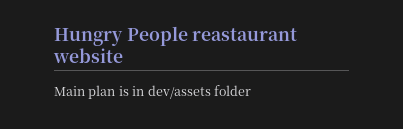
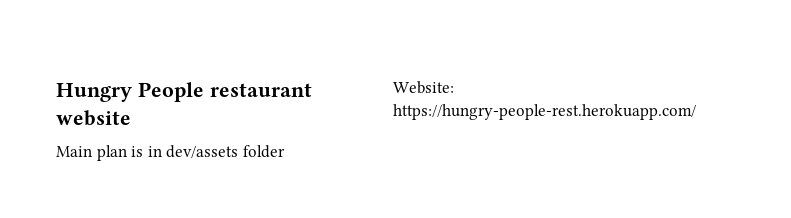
[192,28,298,41] reastaurant -> [209,83,312,97] restaurant
(251, 90) none -> [393,81,454,94] [393,104,696,120] // Website: https://hungry-people-rest.herokuapp.com/

